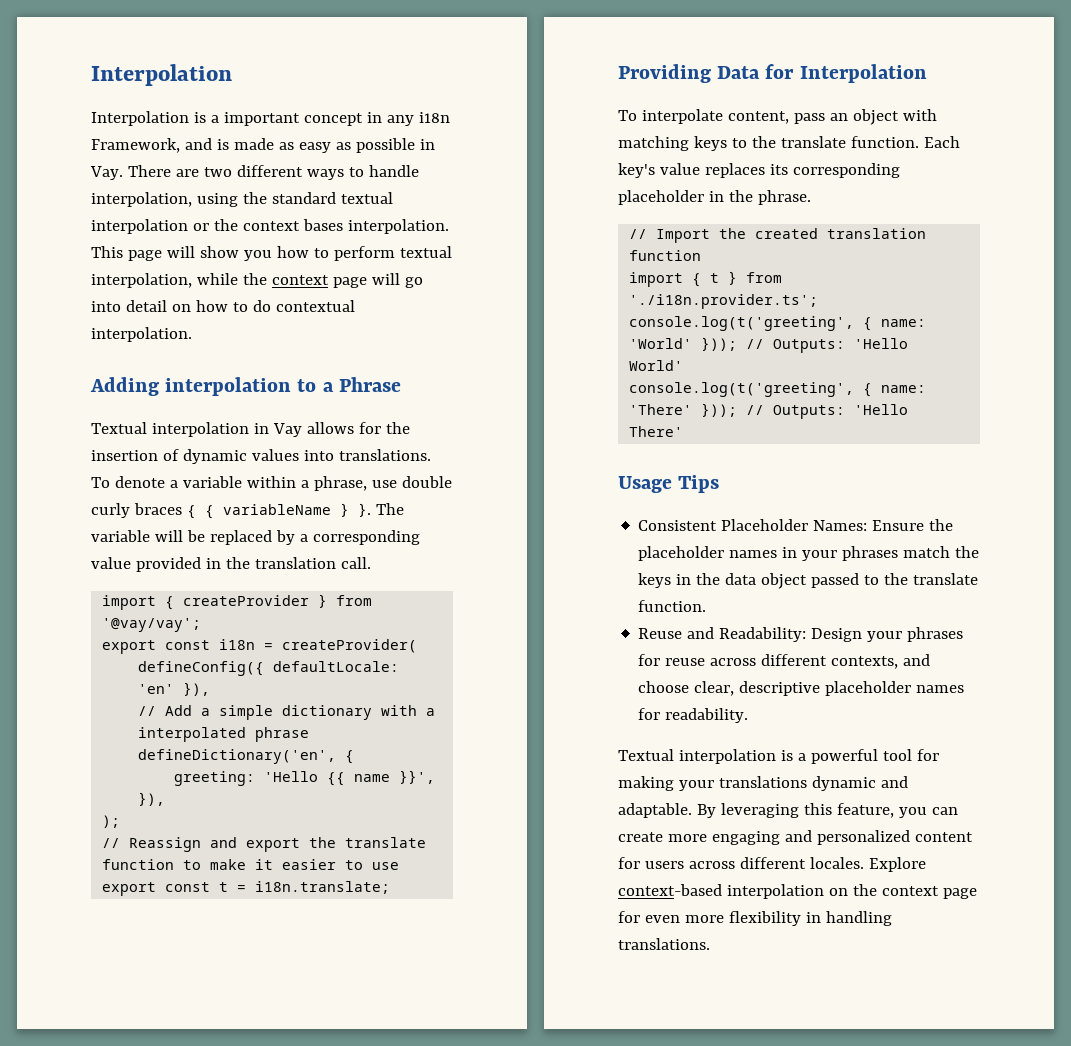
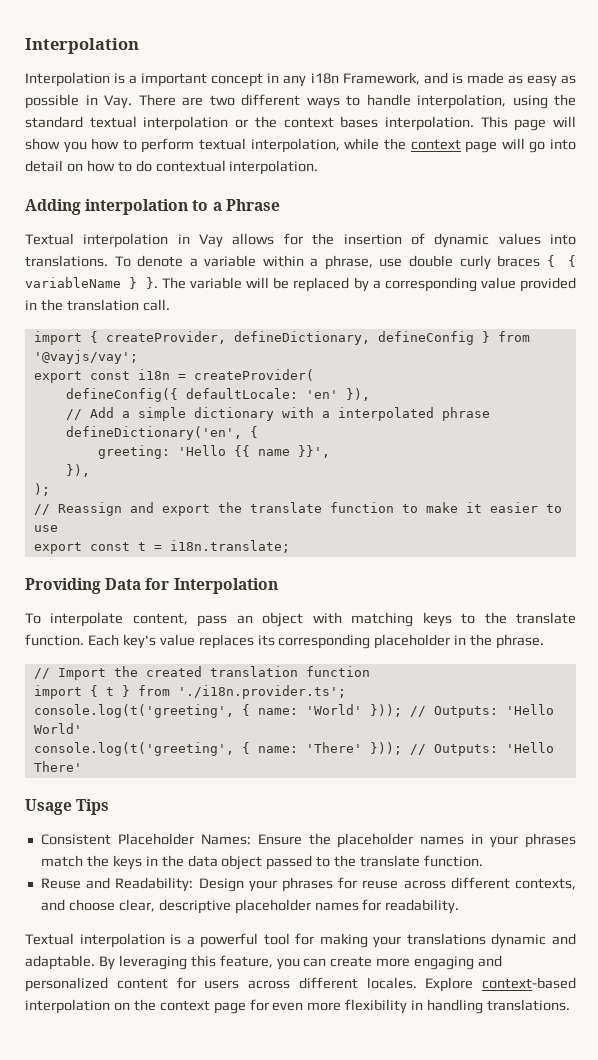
[183,594,373,608] [102,618,202,632] createProvider } from '@vay/vay'; -> [105,331,530,345] [33,350,138,364] createProvider, defineDictionary, defineConfig } from '@vayjs/vay';

